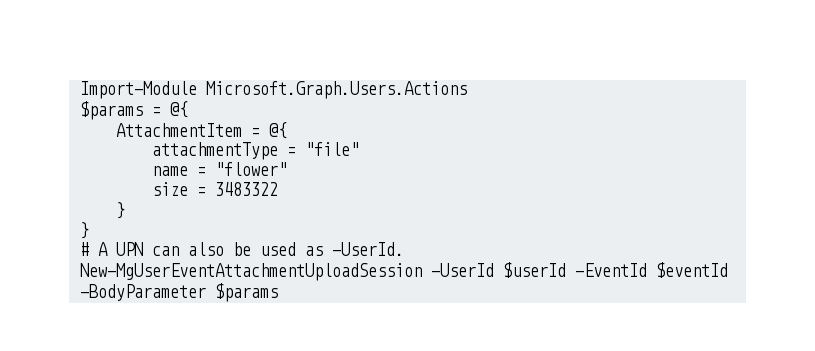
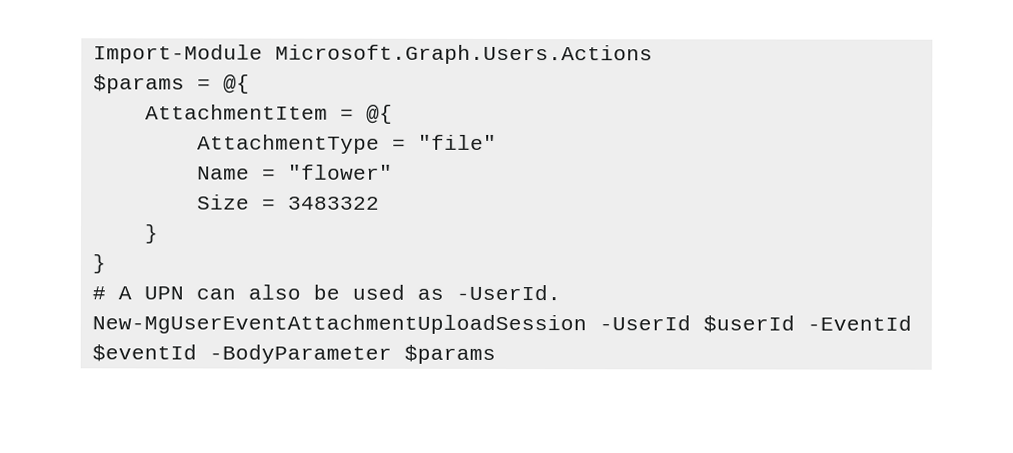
[152,142,279,160] attachmentType -> [197,134,381,154] AttachmentType
[152,166,189,176] name -> [197,166,251,180] Name
[152,182,189,196] size -> [197,194,251,210] Size

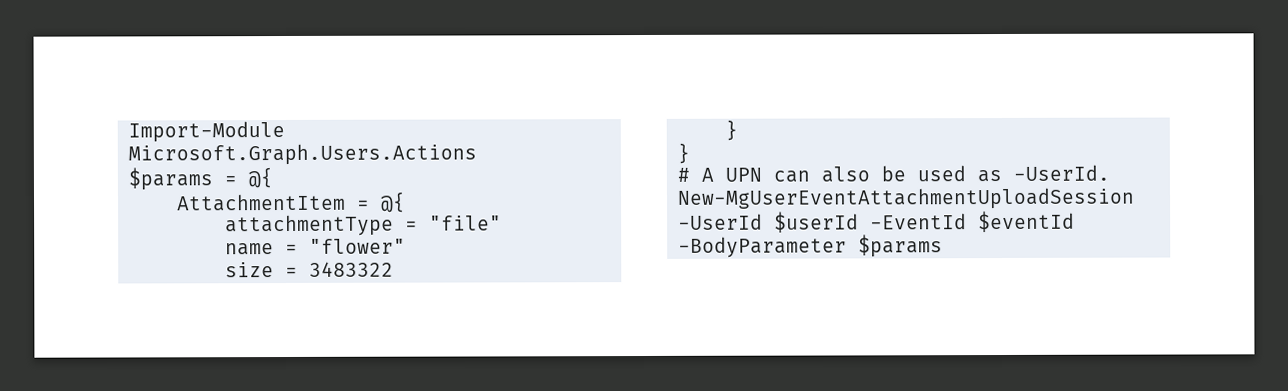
[197,134,381,154] AttachmentType -> [224,214,394,237] attachmentType
[197,166,251,180] Name -> [224,243,274,256] name
[197,194,251,210] Size -> [224,262,274,278] size

